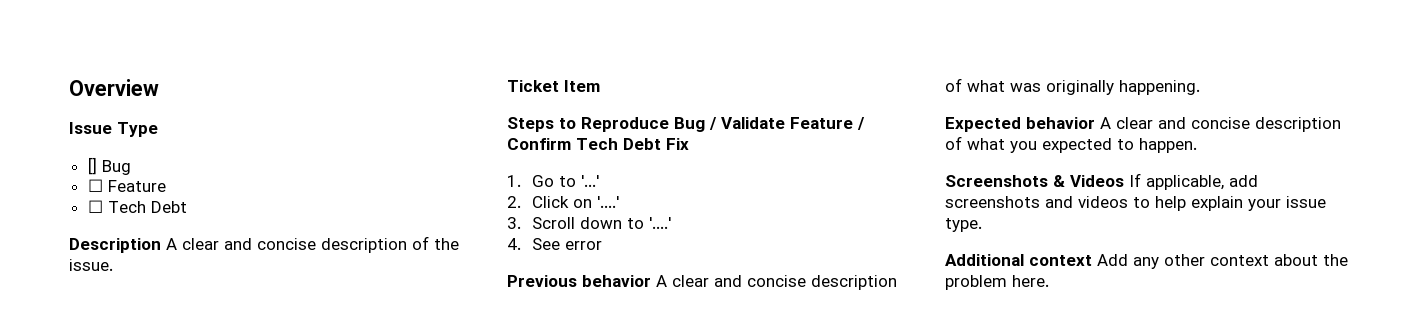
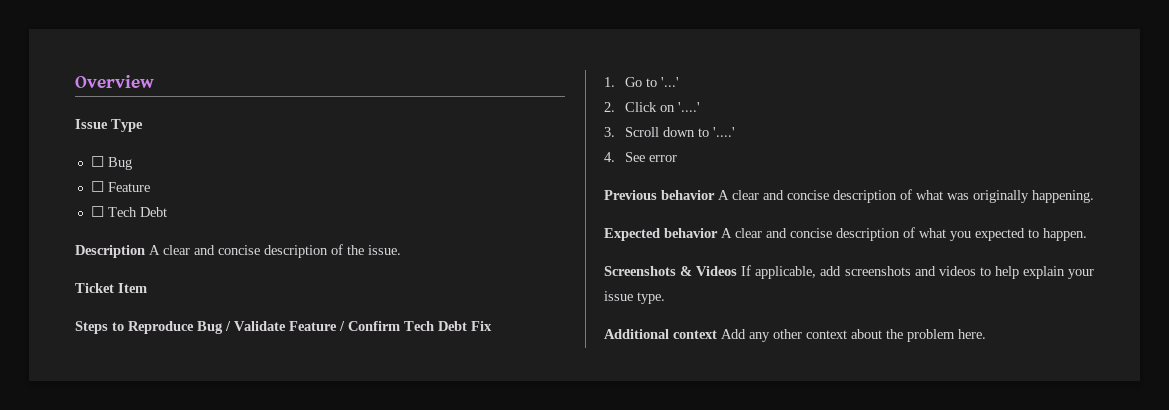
[87,157,97,175] [] -> [90,156,104,167] ☐

